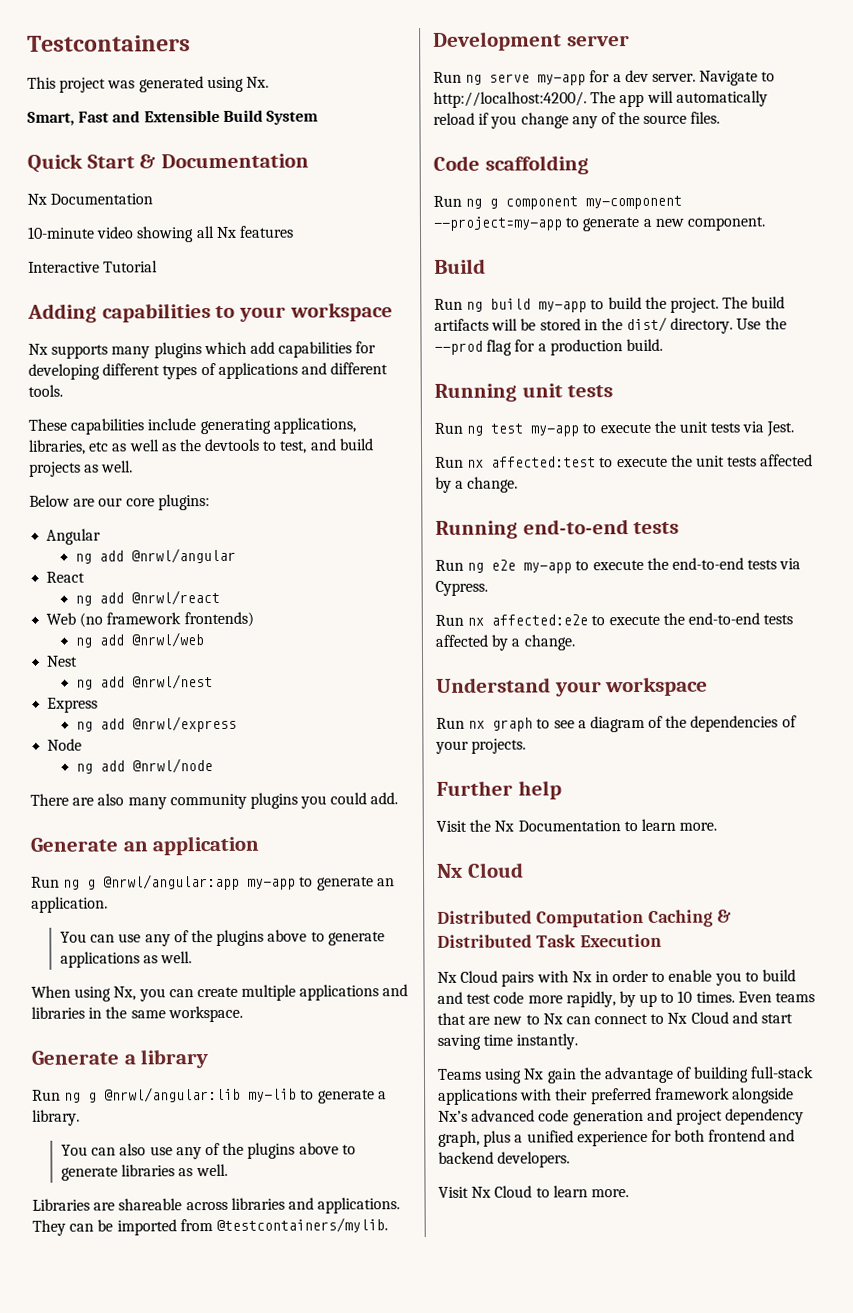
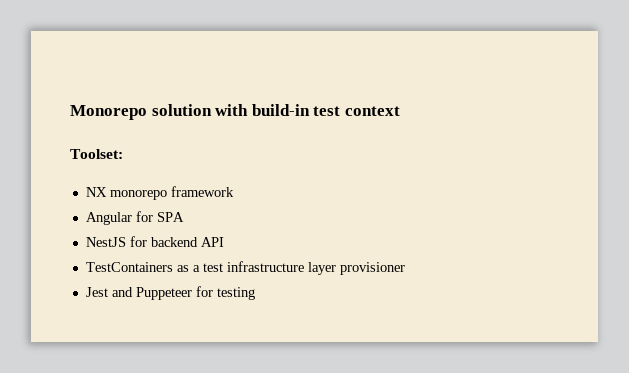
[27,35,191,52] [27,76,269,93] [27,109,318,126] [27,153,310,173] [27,193,154,205] [27,225,294,243] [28,260,159,273] [27,302,393,323] [28,341,377,359] [28,362,389,380] [28,384,63,397] [28,417,356,435] [28,438,374,455] [29,460,134,477] [29,494,210,511] [46,528,102,545] [75,547,237,564] [46,571,86,583] [75,589,221,606] [46,611,254,628] [75,632,205,648] [46,655,79,667] [76,674,214,690] [47,697,99,713] [76,715,238,733] [47,738,83,751] [76,758,214,774] [30,792,399,810] [30,835,260,856] [31,873,395,891] [31,896,108,913] [60,929,385,947] [60,951,193,968] [31,984,409,1002] [31,1005,243,1023] [31,1049,209,1069] [32,1086,387,1104] [32,1109,80,1126] [61,1142,356,1160] [61,1163,228,1181] [32,1197,401,1214] [32,1217,388,1236] [433,31,630,51] [433,69,776,86] [433,90,768,108] [433,111,721,129] [433,155,589,175] [433,195,683,210] [433,216,765,232] [434,258,486,274] [434,296,786,313] [434,316,787,334] [434,338,663,356] [434,383,614,402] [434,420,795,437] [435,454,814,468] [435,476,519,493] [435,519,680,539] [435,557,802,574] [435,580,488,596] [435,612,794,626] [435,634,575,651] [436,676,709,697] [436,715,797,733] [435,738,527,754] [436,780,562,800] [436,818,718,832] [436,862,524,878] [437,909,732,928] [437,933,662,948] [437,969,797,987] [437,990,816,1008] [437,1011,794,1025] [437,1033,579,1050] [437,1066,814,1084] [438,1087,794,1105] [438,1108,805,1126] [438,1129,796,1147] [438,1151,571,1168] [438,1185,629,1198] Testcontainers // This project was generated using Nx. // Smart, Fast and Extensible Build System // Quick Start & Documentation // Nx Documentation // 10-minute video showing all Nx features // Interactive Tutorial // Adding capabilities to your workspace // Nx supports many plugins which add capabilities for developing different types of applications and different tools. // These capabilities include generating applications, libraries, etc as well as the devtools to test, and build projects as well. // Below are our core plugins: // Angular // ng add @nrwl/angular // React // ng add @nrwl/react // Web (no framework frontends) // ng add @nrwl/web // Nest // ng add @nrwl/nest // Express // ng add @nrwl/express // Node // ng add @nrwl/node // There are also many community plugins you could add. // Generate an application // Run ng g @nrwl/angular:app my-app to generate an application. // You can use any of the plugins above to generate applications as well. // When using Nx, you can create multiple applications and libraries in the same workspace. // Generate a library // Run ng g @nrwl/angular:lib my-lib to generate a library. // You can also use any of the plugins above to generate libraries as well. // Libraries are shareable across libraries and applications. They can be imported from @testcontainers/mylib. // Development server // Run ng serve my-app for a dev server. Navigate to http://localhost:4200/. The app will automatically reload if you change any of the source files. // Code scaffolding // Run ng g component my-component --project=my-app to generate a new component. // Build // Run ng build my-app to build the project. The build artifacts will be stored in the dist/ directory. Use the --prod flag for a production build. // Running unit tests // Run ng test my-app to execute the unit tests via Jest. // Run nx affected:test to execute the unit tests affected by a change. // Running end-to-end tests // Run ng e2e my-app to execute the end-to-end tests via Cypress. // Run nx affected:e2e to execute the end-to-end tests affected by a change. // Understand your workspace // Run nx graph to see a diagram of the dependencies of your projects. // Further help // Visit the Nx Documentation to learn more. // Nx Cloud // Distributed Computation Caching & Distributed Task Execution // Nx Cloud pairs with Nx in order to enable you to build and test code more rapidly, by up to 10 times. Even teams that are new to Nx can connect to Nx Cloud and start saving time instantly. // Teams using Nx gain the advantage of building full-stack applications with their preferred framework alongside Nx’s advanced code generation and project dependency graph, plus a unified experience for both frontend and backend developers. // Visit Nx Cloud to learn more. -> [70,104,400,120] [70,149,123,159] [85,186,234,200] [85,211,184,225] [85,236,224,247] [85,261,405,275] [85,286,255,300] Monorepo solution with build-in test context // Toolset: // NX monorepo framework // Angular for SPA // NestJS for backend API // TestContainers as a test infrastructure layer provisioner // Jest and Puppeteer for testing

